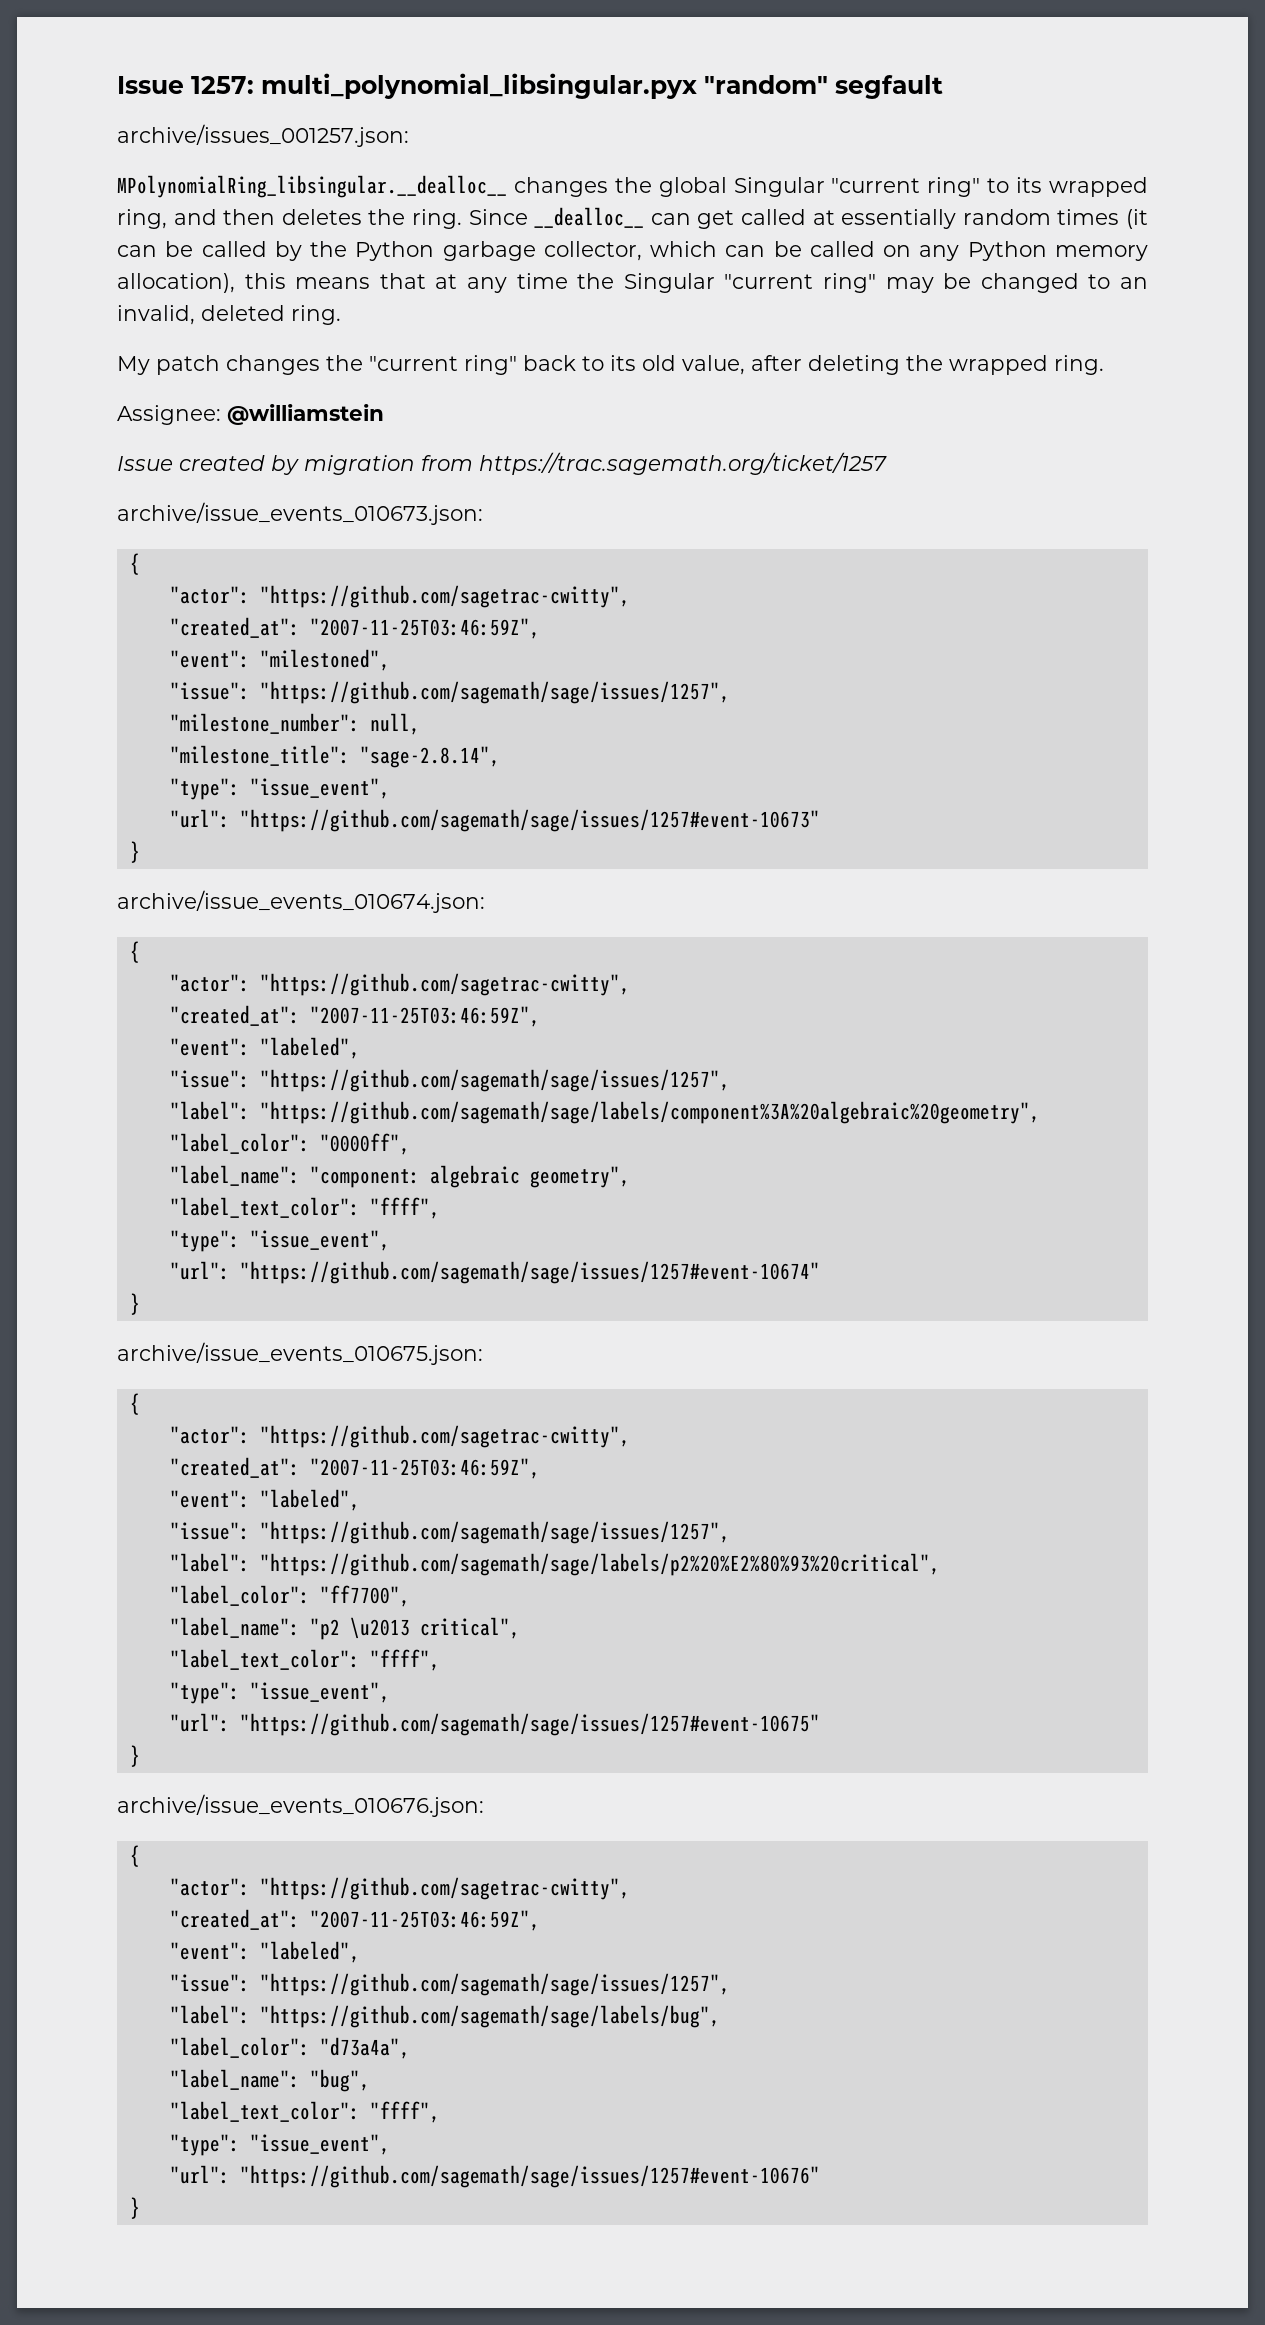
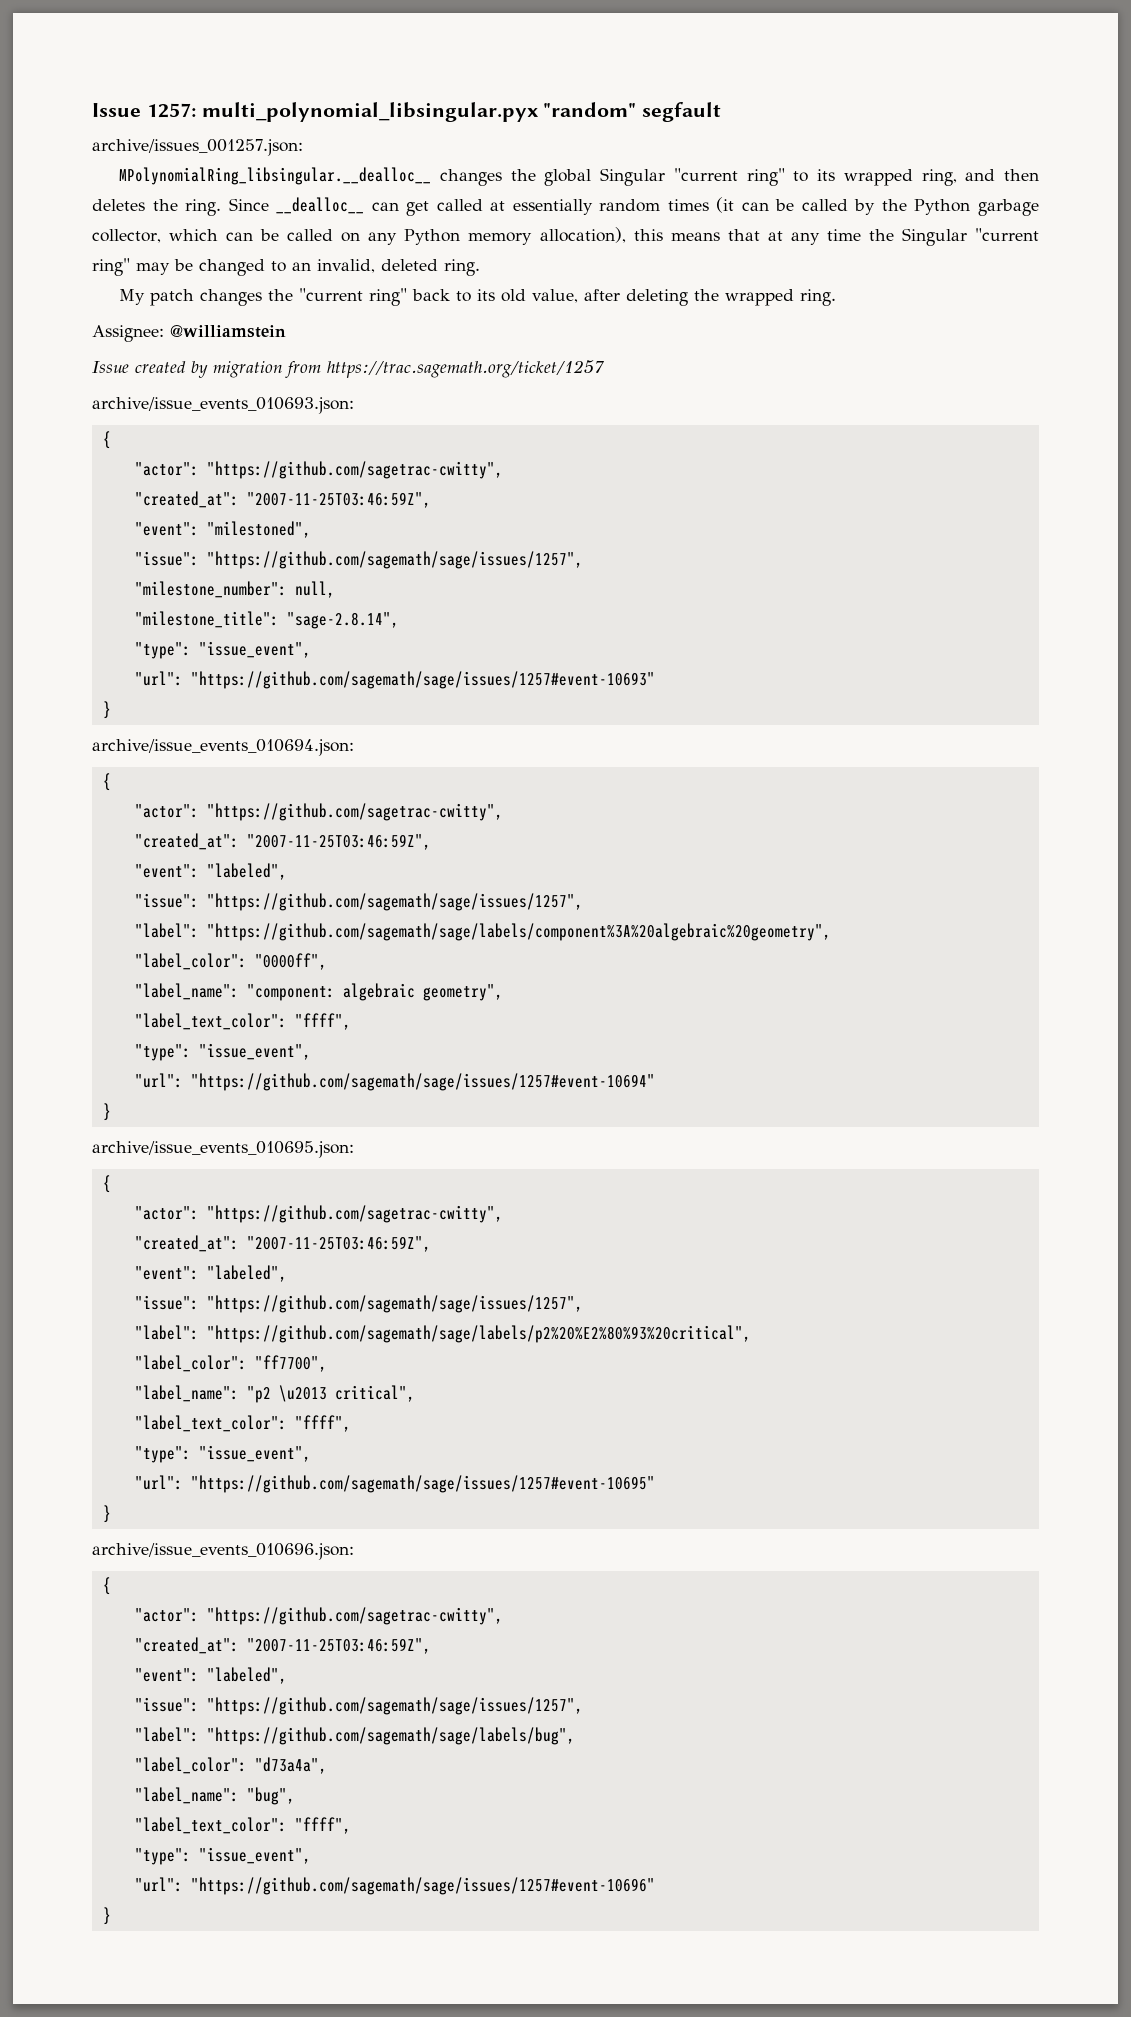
[117,502,483,525] archive/issue_events_010673.json: -> [92,397,354,414] archive/issue_events_010693.json:
[239,809,820,832] [129,841,140,863] [117,890,485,913] "https://github.com/sagemath/sage/issues/1257#event-10673" // } // archive/issue_events_010674.json: -> [190,671,655,689] [102,701,111,719] [92,739,354,756] "https://github.com/sagemath/sage/issues/1257#event-10693" // } // archive/issue_events_010694.json:
[239,1261,820,1284] [129,1293,140,1315] [117,1342,483,1365] "https://github.com/sagemath/sage/issues/1257#event-10674" // } // archive/issue_events_010675.json: -> [190,1073,655,1091] [102,1103,111,1121] [92,1141,354,1158] "https://github.com/sagemath/sage/issues/1257#event-10694" // } // archive/issue_events_010695.json:
[239,1713,820,1736] [129,1745,140,1767] [117,1794,484,1817] "https://github.com/sagemath/sage/issues/1257#event-10675" // } // archive/issue_events_010676.json: -> [190,1475,655,1493] [102,1505,111,1523] [92,1543,354,1560] "https://github.com/sagemath/sage/issues/1257#event-10695" // } // archive/issue_events_010696.json:
[239,2165,820,2188] "https://github.com/sagemath/sage/issues/1257#event-10676" -> [190,1877,655,1895] "https://github.com/sagemath/sage/issues/1257#event-10696"

